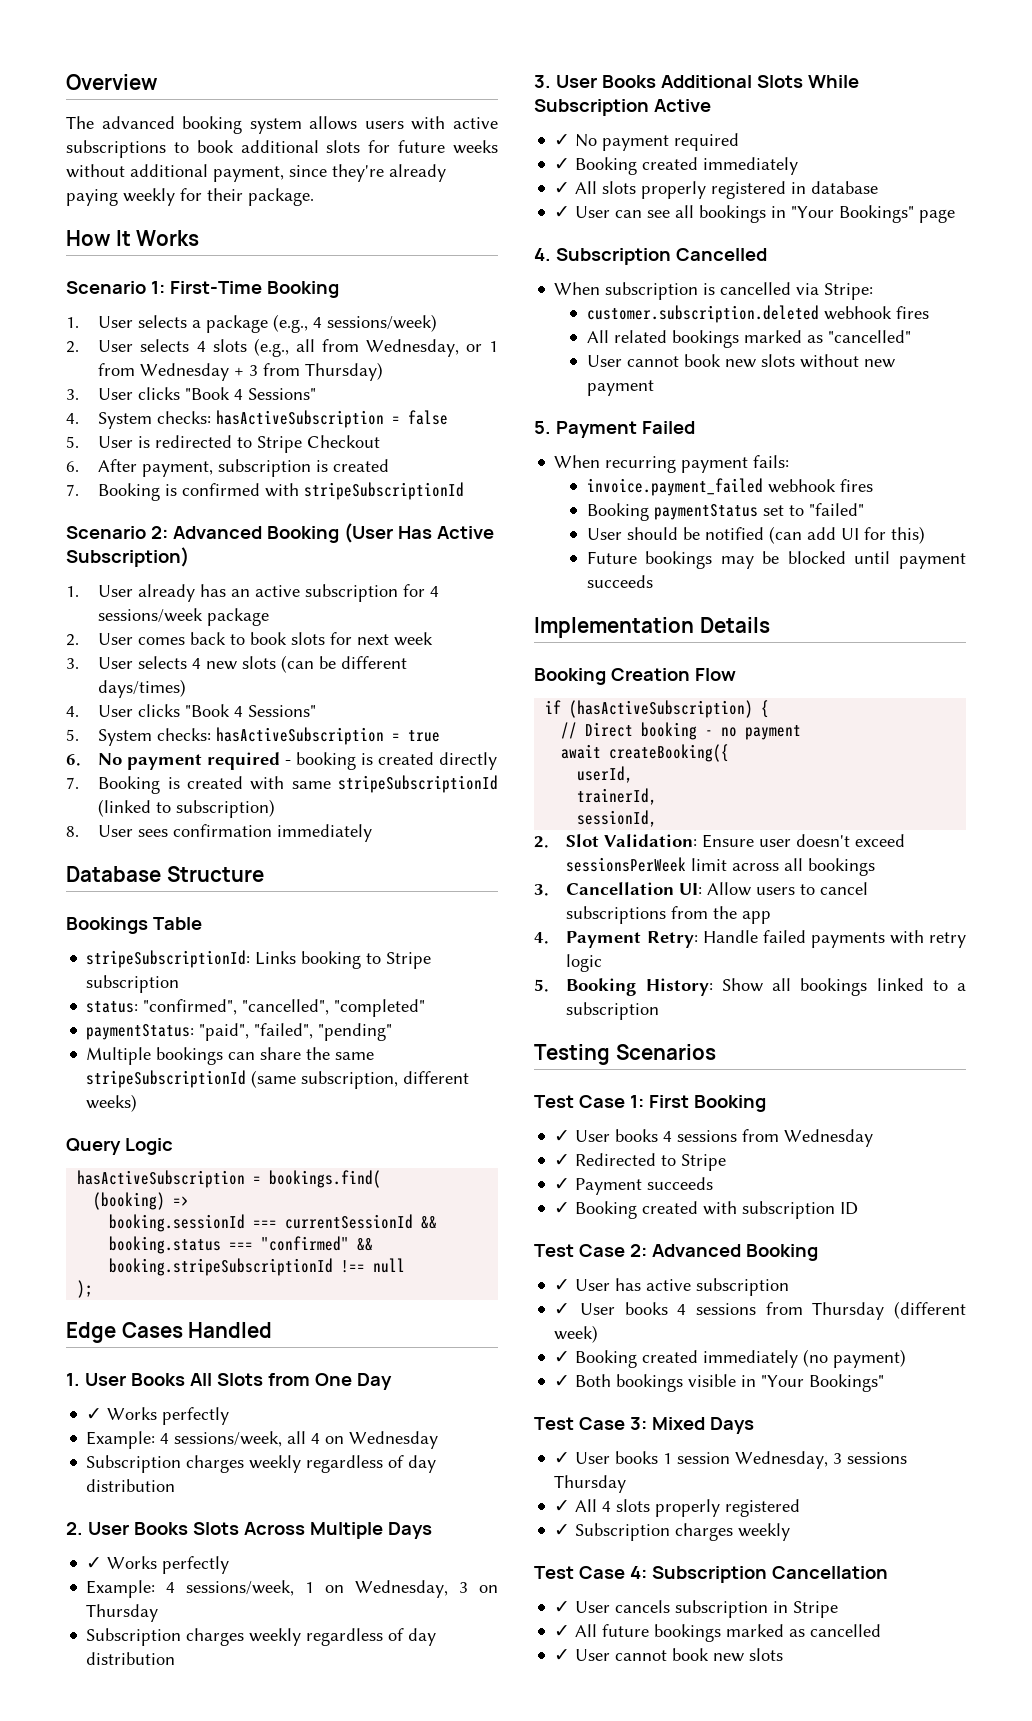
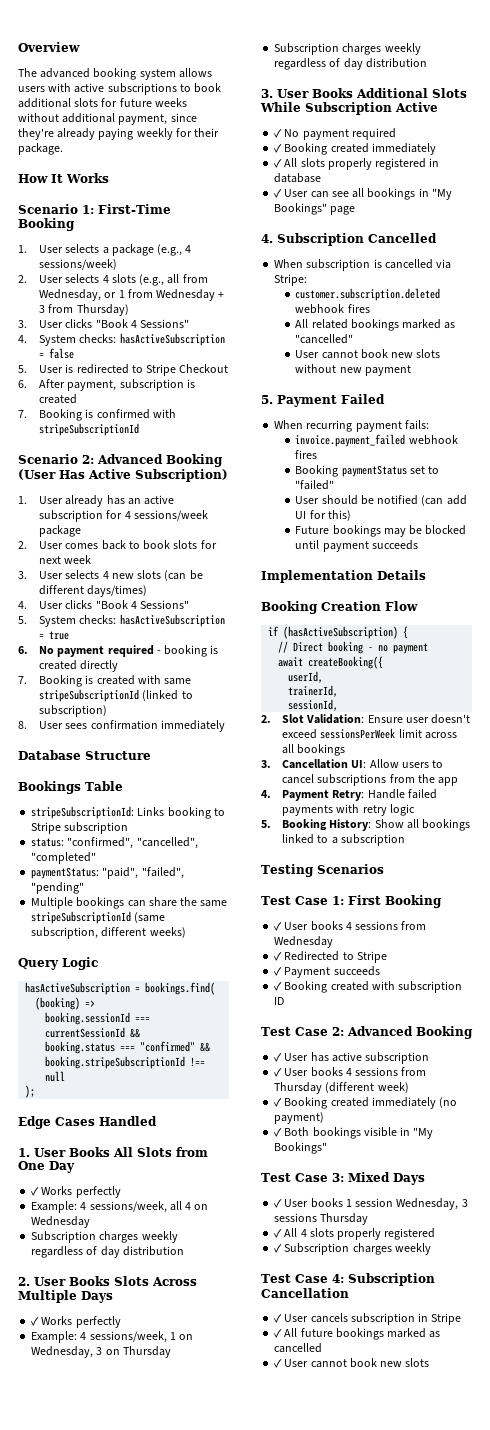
[791,206,835,218] "Your -> [431,188,452,200] "My
[761,1375,805,1387] "Your -> [413,1127,434,1139] "My

